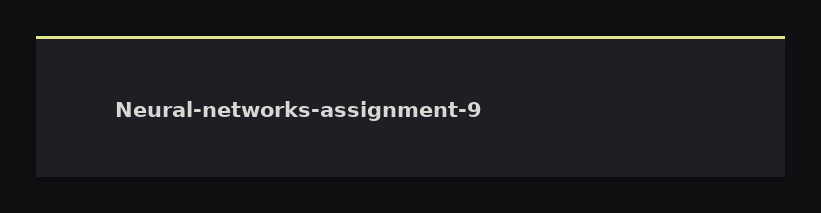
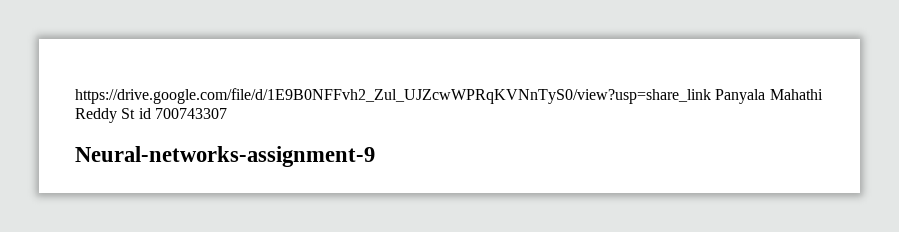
(115, 111) none -> [75,88,823,104] [75,108,227,123] https://drive.google.com/file/d/1E9B0NFFvh2_Zul_UJZcwWPRqKVNnTyS0/view?usp=share_link Panyala Mahathi Reddy St id 700743307 //

